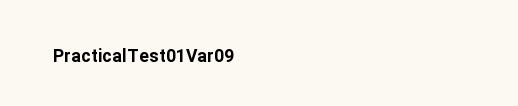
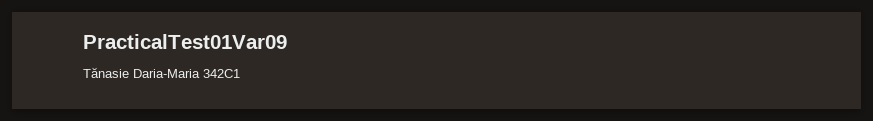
(234, 55) none -> [83,67,240,78] // Tănasie Daria-Maria 342C1

